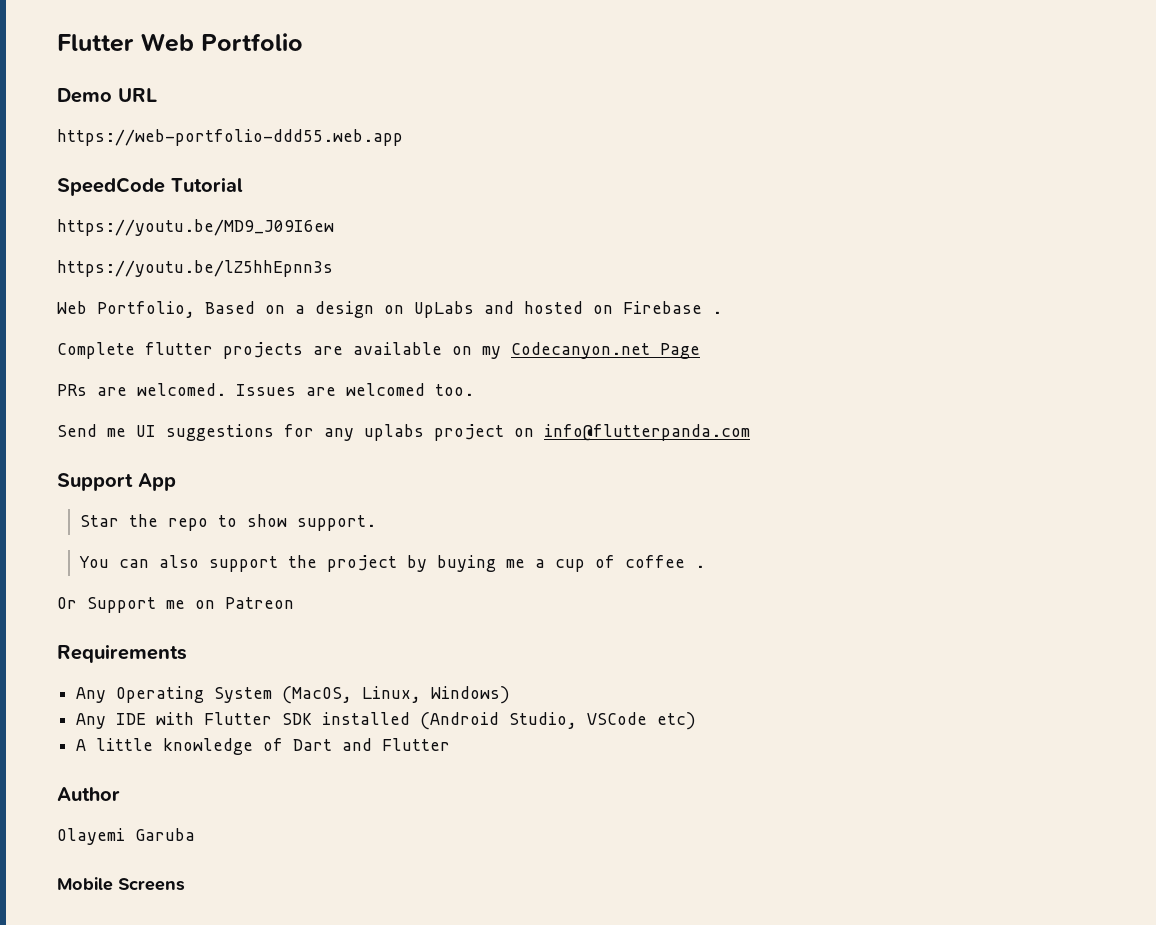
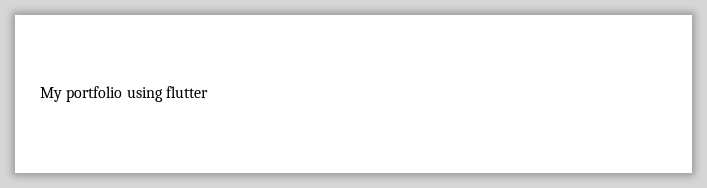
[57,33,303,52] [57,88,157,103] [57,129,403,146] [57,177,243,196] [57,219,334,236] [57,260,333,277] [57,301,722,318] [57,342,700,359] [57,383,474,396] [57,424,750,441] [57,473,176,491] [79,514,376,531] [78,555,705,572] [57,597,294,613] [57,644,187,663] [76,686,511,704] [76,712,697,730] [76,738,451,755] [57,787,120,801] [57,828,195,845] [57,877,185,891] Flutter Web Portfolio // Demo URL // https://web-portfolio-ddd55.web.app // SpeedCode Tutorial // https://youtu.be/MD9_J09I6ew // https://youtu.be/lZ5hhEpnn3s // Web Portfolio, Based on a design on UpLabs and hosted on Firebase . // Complete flutter projects are available on my Codecanyon.net Page // PRs are welcomed. Issues are welcomed too. // Send me UI suggestions for any uplabs project on info@flutterpanda.com // Support App // Star the repo to show support. // You can also support the project by buying me a cup of coffee . // Or Support me on Patreon // Requirements // Any Operating System (MacOS, Linux, Windows) // Any IDE with Flutter SDK installed (Android Studio, VSCode etc) // A little knowledge of Dart and Flutter // Author // Olayemi Garuba // Mobile Screens -> [40,86,208,102] My portfolio using flutter

